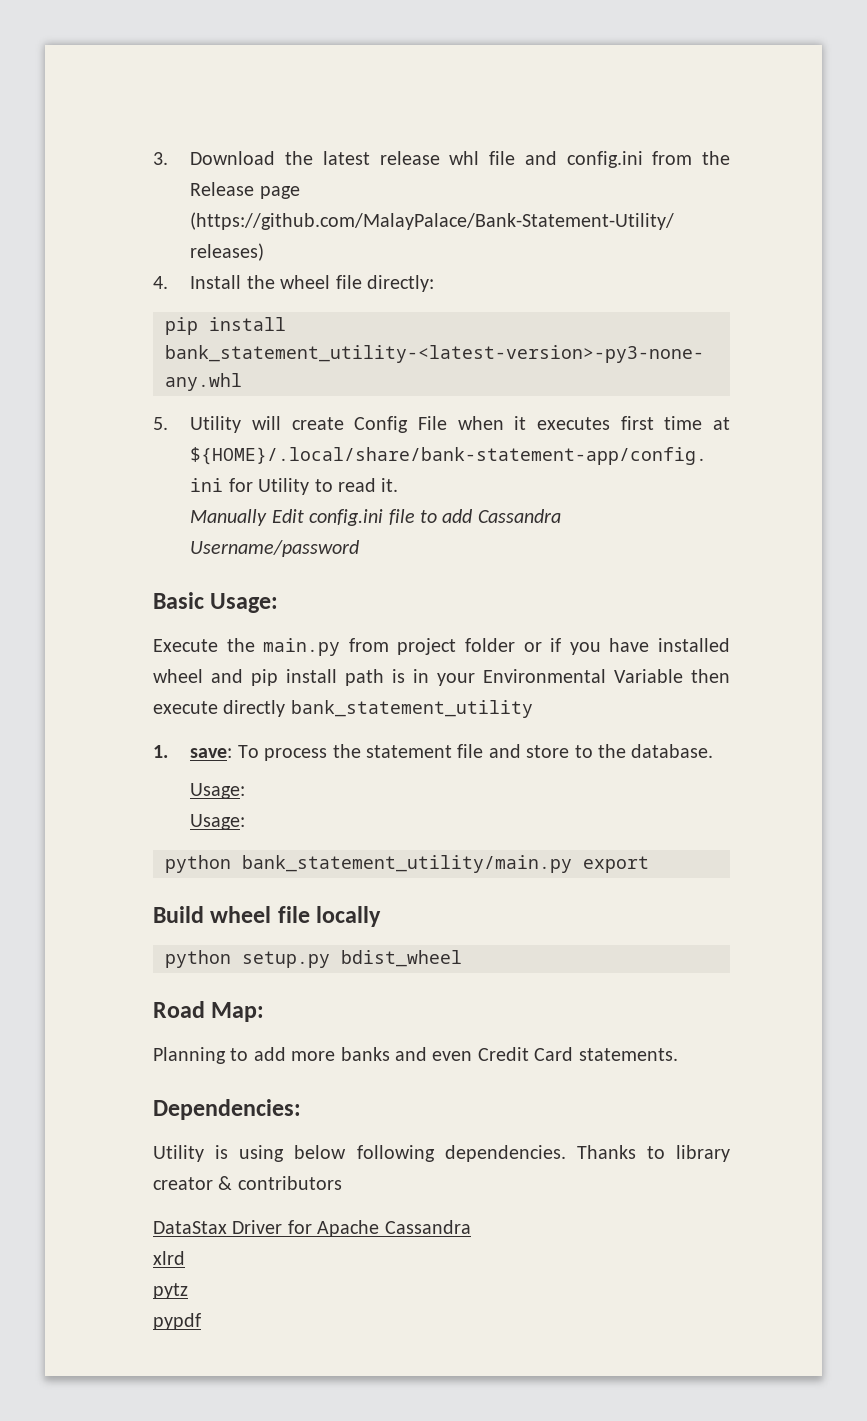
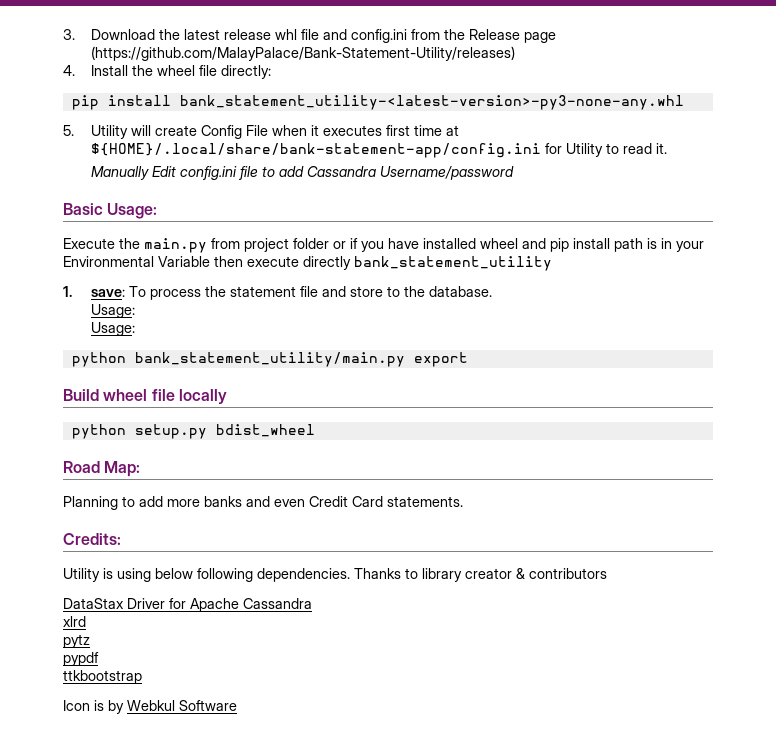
[153,1099,301,1120] Dependencies: -> [63,533,121,545] Credits:
(201, 1321) none -> [63,670,142,684] [63,700,237,714] // ttkbootstrap // Icon is by Webkul Software

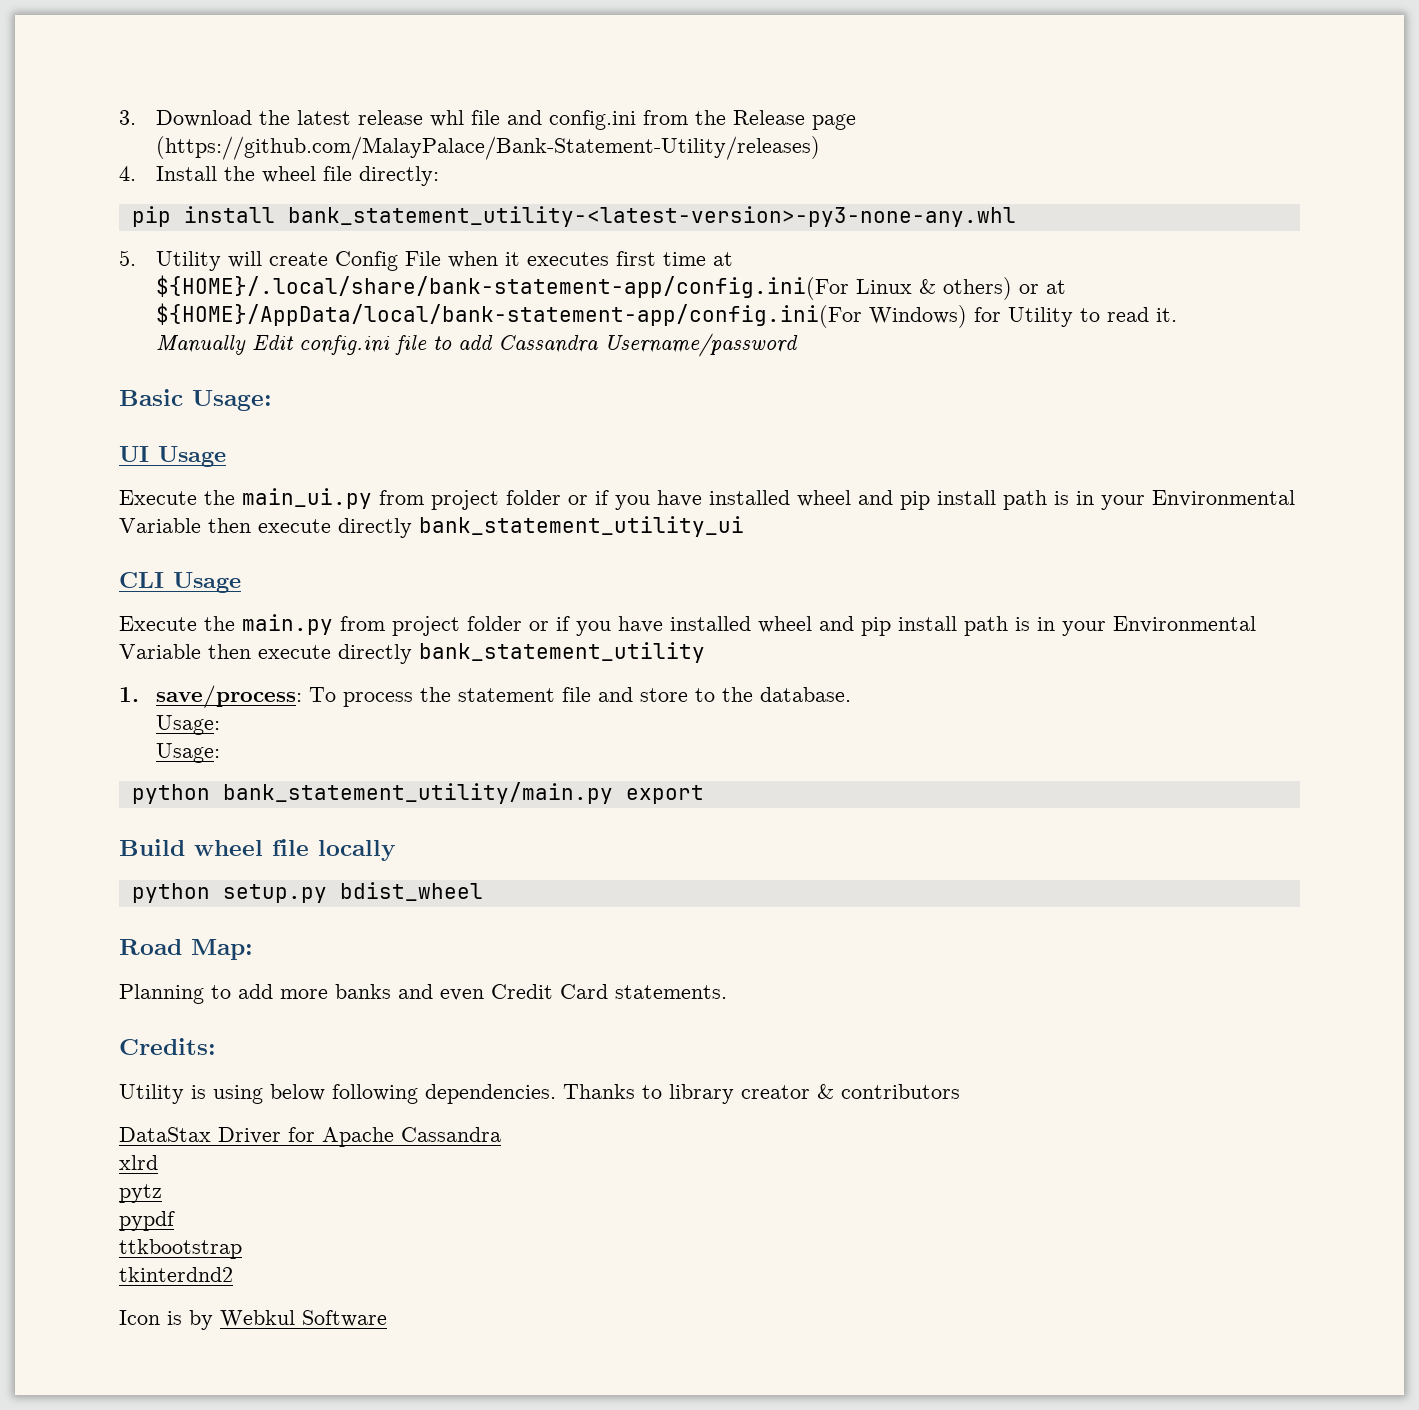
[91,143,542,158] ${HOME}/.local/share/bank-statement-app/config.ini -> [156,275,1067,300] [156,303,968,328] ${HOME}/.local/share/bank-statement-app/config.ini(For Linux & others) or at ${HOME}/AppData/local/bank-statement-app/config.ini(For Windows)
(158, 211) none -> [119,446,226,467] [119,488,1295,510] [119,516,744,538] [119,572,241,593] // UI Usage // Execute the main_ui.py from project folder or if you have installed wheel and pip install path is in your Environmental Variable then execute directly bank_statement_utility_ui // CLI Usage
[91,289,126,297] save: -> [156,685,303,708] save/process:
(142, 677) none -> [119,1267,233,1282] // tkinterdnd2

